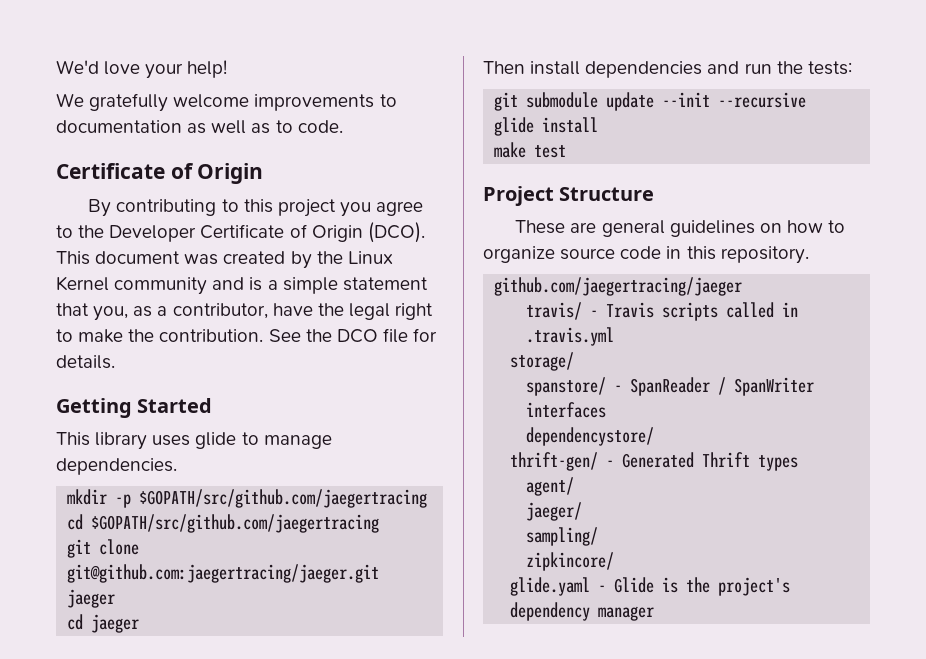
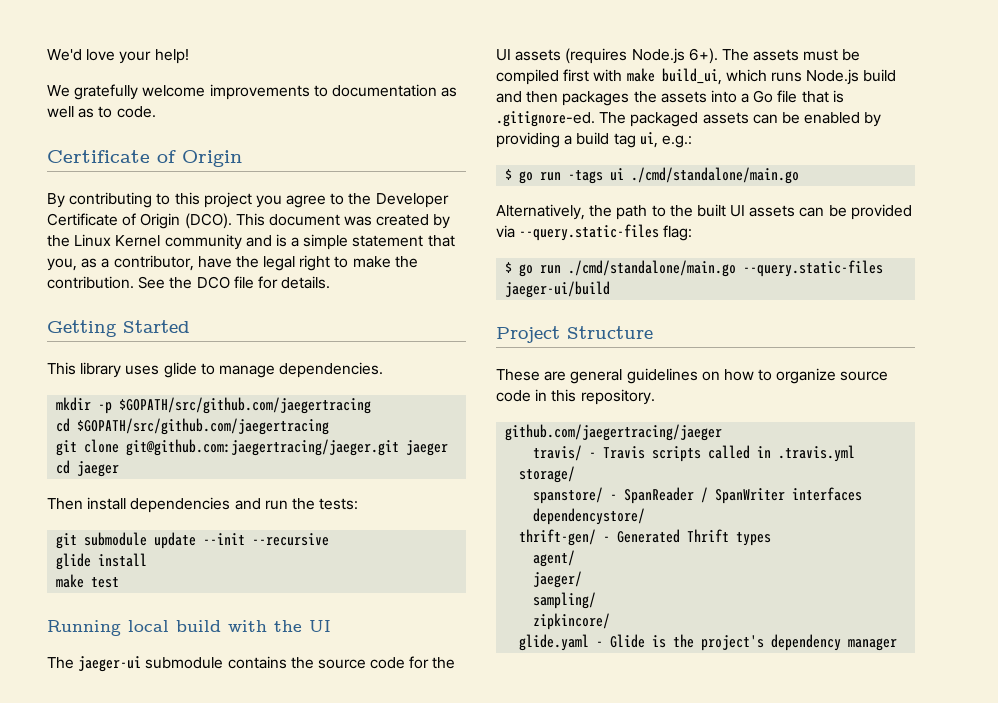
(567, 151) none -> [47,620,331,636] [47,656,456,672] [496,48,861,64] [496,68,897,85] [496,90,844,106] [496,111,882,127] [496,132,692,148] [505,167,800,184] [496,204,912,220] [496,224,693,241] [505,260,884,277] [505,281,611,298] // Running local build with the UI // The jaeger-ui submodule contains the source code for the UI assets (requires Node.js 6+). The assets must be compiled first with make build_ui, which runs Node.js build and then packages the assets into a Go file that is .gitignore-ed. The packaged assets can be enabled by providing a build tag ui, e.g.: // $ go run -tags ui ./cmd/standalone/main.go // Alternatively, the path to the built UI assets can be provided via --query.static-files flag: // $ go run ./cmd/standalone/main.go --query.static-files jaeger-ui/build

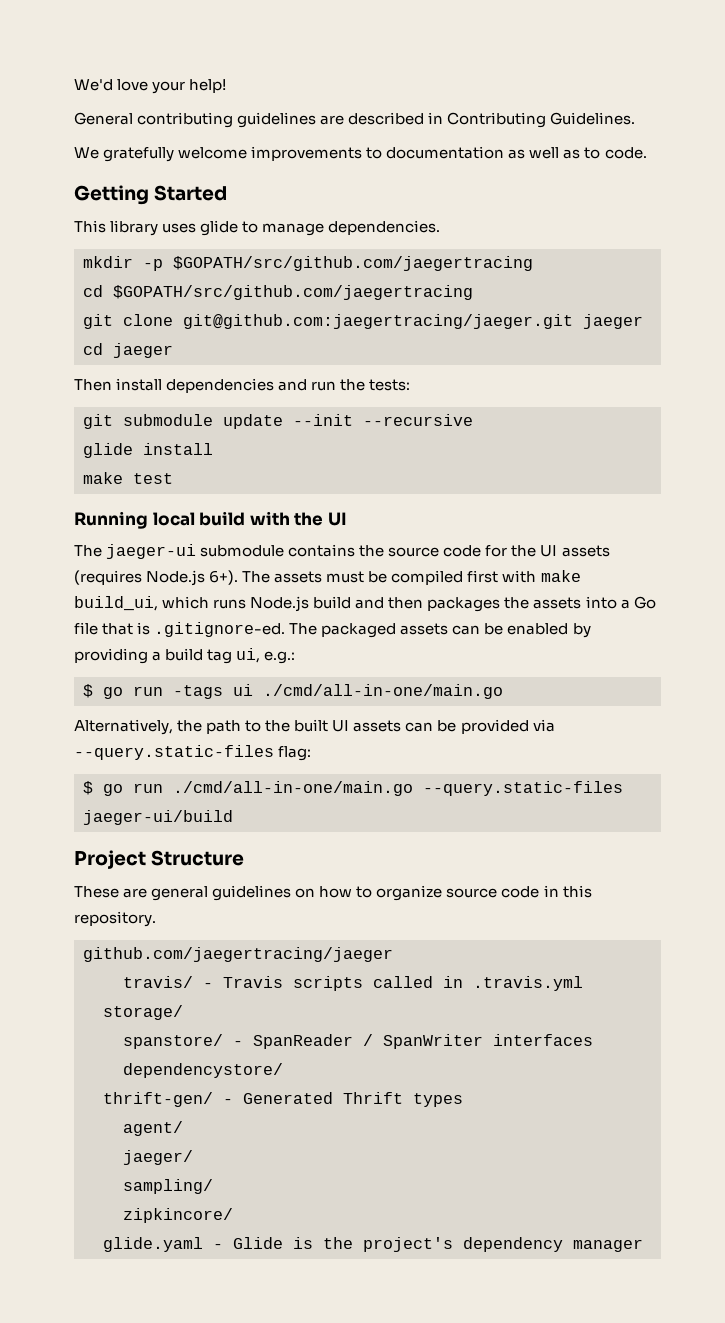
(189, 56) none -> [74,112,636,128] // General contributing guidelines are described in Contributing Guidelines.
[47,150,242,167] [47,192,449,208] [47,213,451,229] [47,234,455,250] [47,255,418,271] [47,276,331,289] // Certificate of Origin // By contributing to this project you agree to the Developer Certificate of Origin (DCO). This document was created by the Linux Kernel community and is a simple statement that you, as a contributor, have the legal right to make the contribution. See the DCO file for details. -> (647, 153) none
[631,167,800,184] ./cmd/standalone/main.go -> [263,684,503,699] ./cmd/all-in-one/main.go
[568,260,737,277] ./cmd/standalone/main.go -> [173,781,413,796] ./cmd/all-in-one/main.go

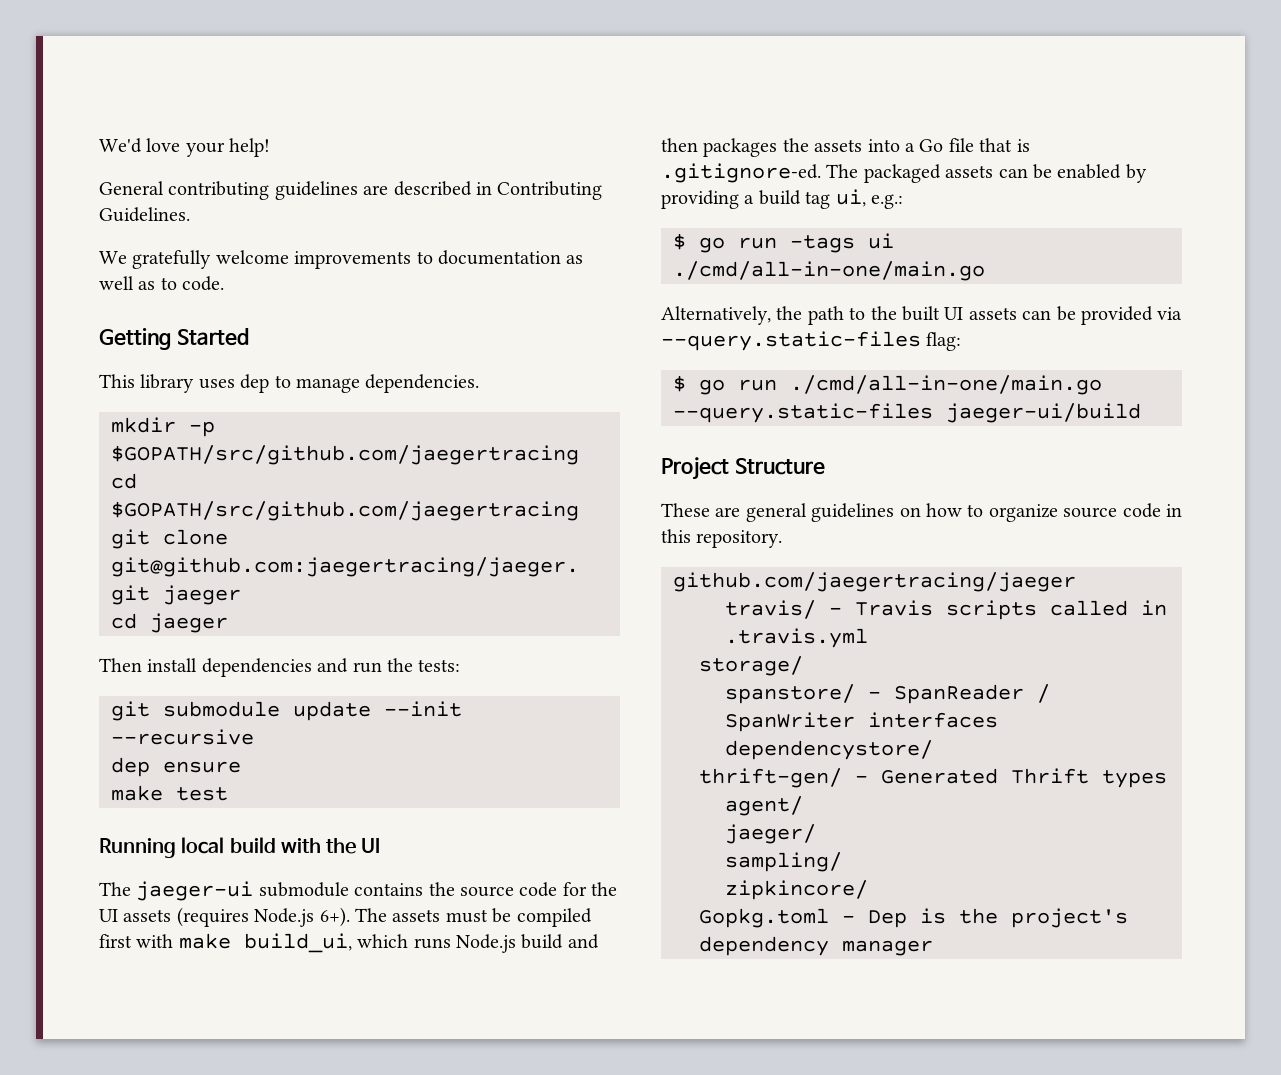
[200,220,239,236] glide -> [240,374,270,393] dep
[83,443,213,458] glide install -> [111,757,241,777] dep ensure
[103,1237,283,1252] glide.yaml - Glide -> [699,908,907,928] Gopkg.toml - Dep

